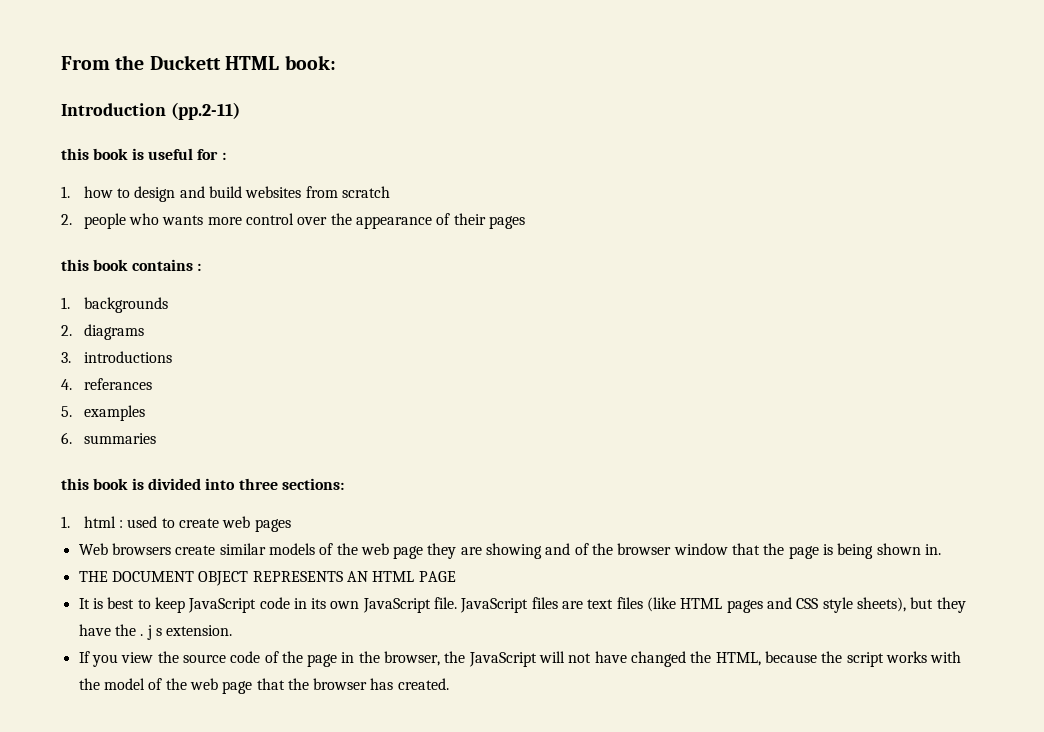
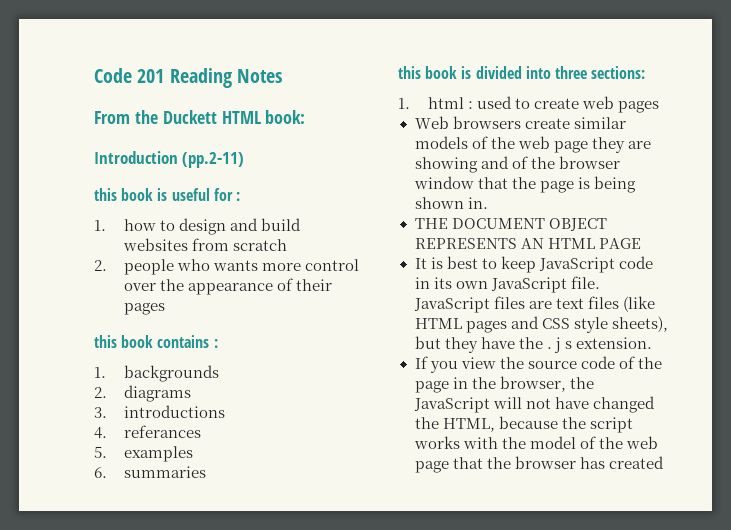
(61, 63) none -> [94,68,282,88] Code 201 Reading Notes //
[397,678,449,690] created. -> [608,456,664,469] created

